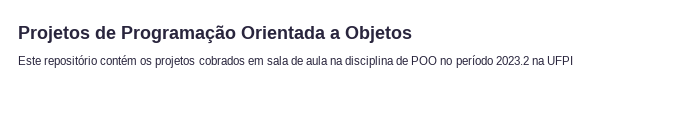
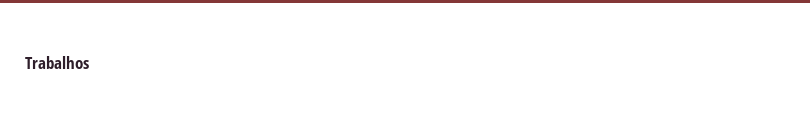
[18,25,412,44] [18,55,573,68] Projetos de Programação Orientada a Objetos // Este repositório contém os projetos cobrados em sala de aula na disciplina de POO no período 2023.2 na UFPI -> [25,56,89,69] Trabalhos

